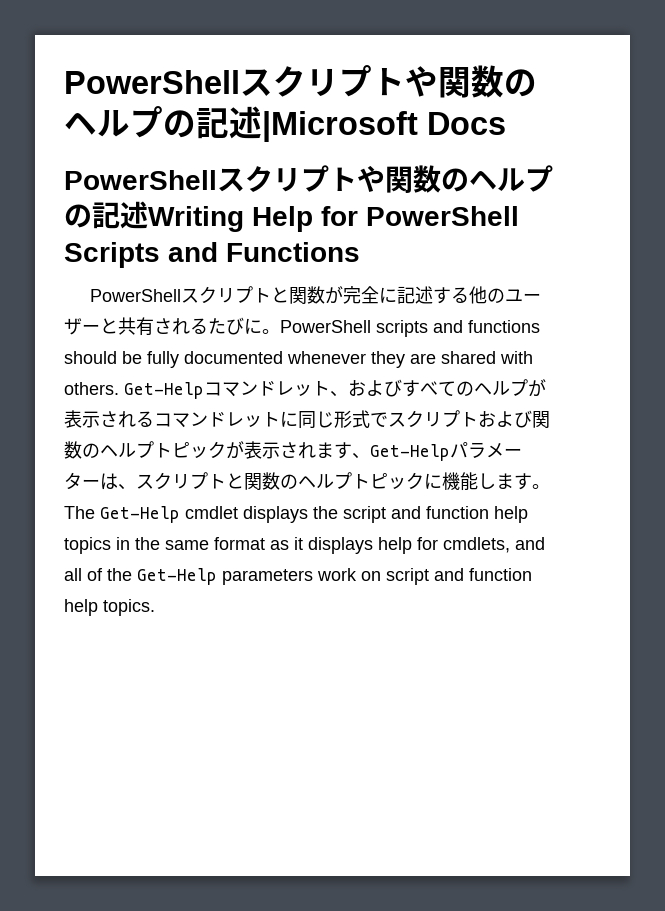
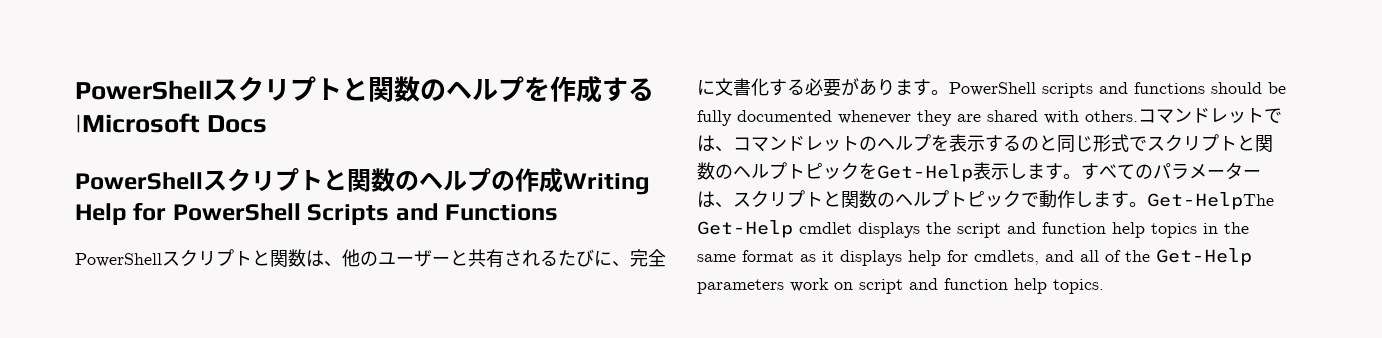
[64,65,537,98] [64,106,262,139] PowerShellスクリプトや関数のヘルプの記述 -> [75,76,654,103] PowerShellスクリプトと関数のヘルプを作成する
[357,165,553,193] [64,201,148,229] や関数のヘルプの記述 -> [323,168,563,193] と関数のヘルプの作成
[324,286,469,304] が完全に記述する -> [306,250,342,267] は、
(262, 326) none -> [612,249,666,267] [697,78,931,97] 、完全に文書化する必要があります
[124,379,546,399] [64,410,298,428] Get-Helpコマンドレット、およびすべてのヘルプが表示されるコマンドレットに -> [1138,108,1282,124] [697,134,1057,152] コマンドレットでは、コマンドレットのヘルプを表示するのと
[478,410,550,428] [64,441,450,461] および関数のヘルプトピックが表示されます、Get-Help -> [1237,135,1273,152] [697,162,1153,182] と関数のヘルプトピックをGet-Help表示します。すべての
[424,472,550,491] [64,506,95,519] に機能します。The -> [1021,190,1274,210] で動作します。Get-HelpThe

